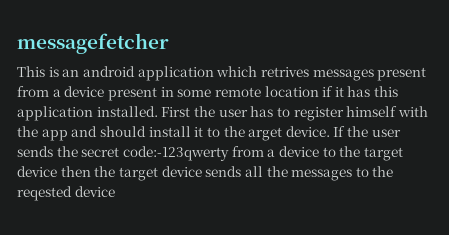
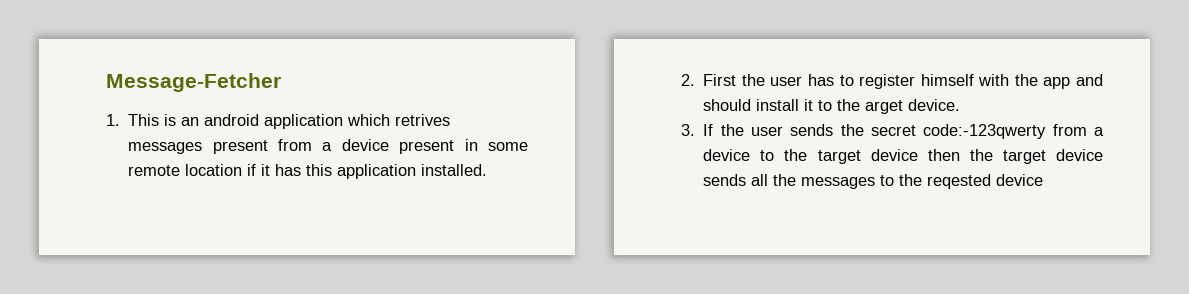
[17,33,169,54] messagefetcher // -> [106,73,281,92] [106,114,120,126] Message-Fetcher // 1.
(158, 111) none -> [681,74,695,86] // 2.
(330, 131) none -> [681,124,695,136] // 3.

